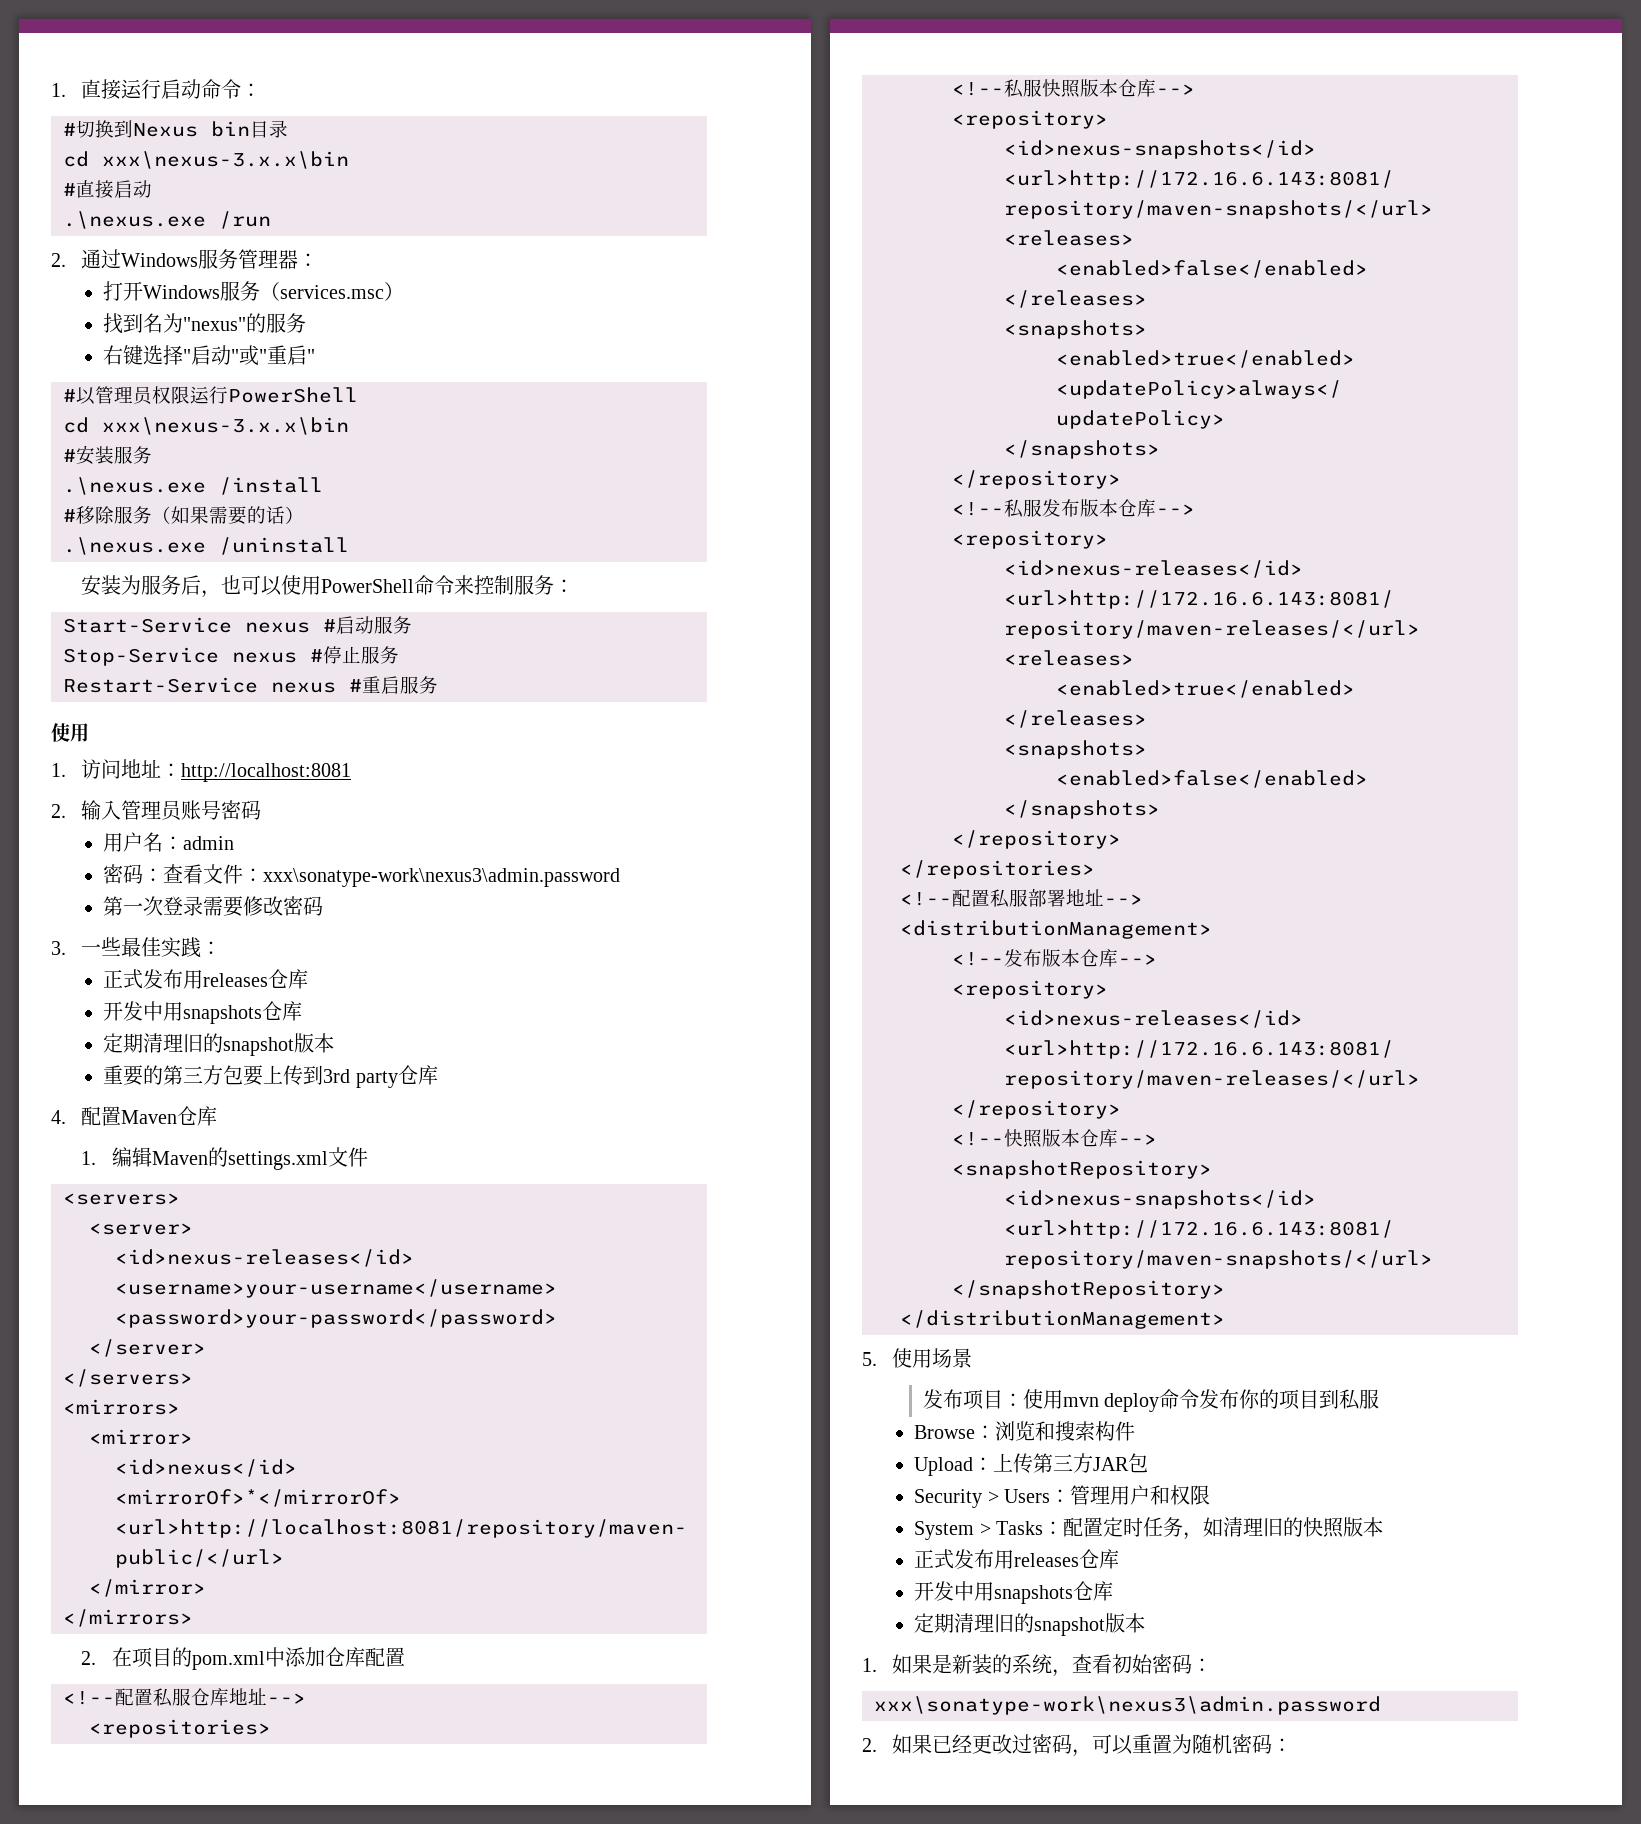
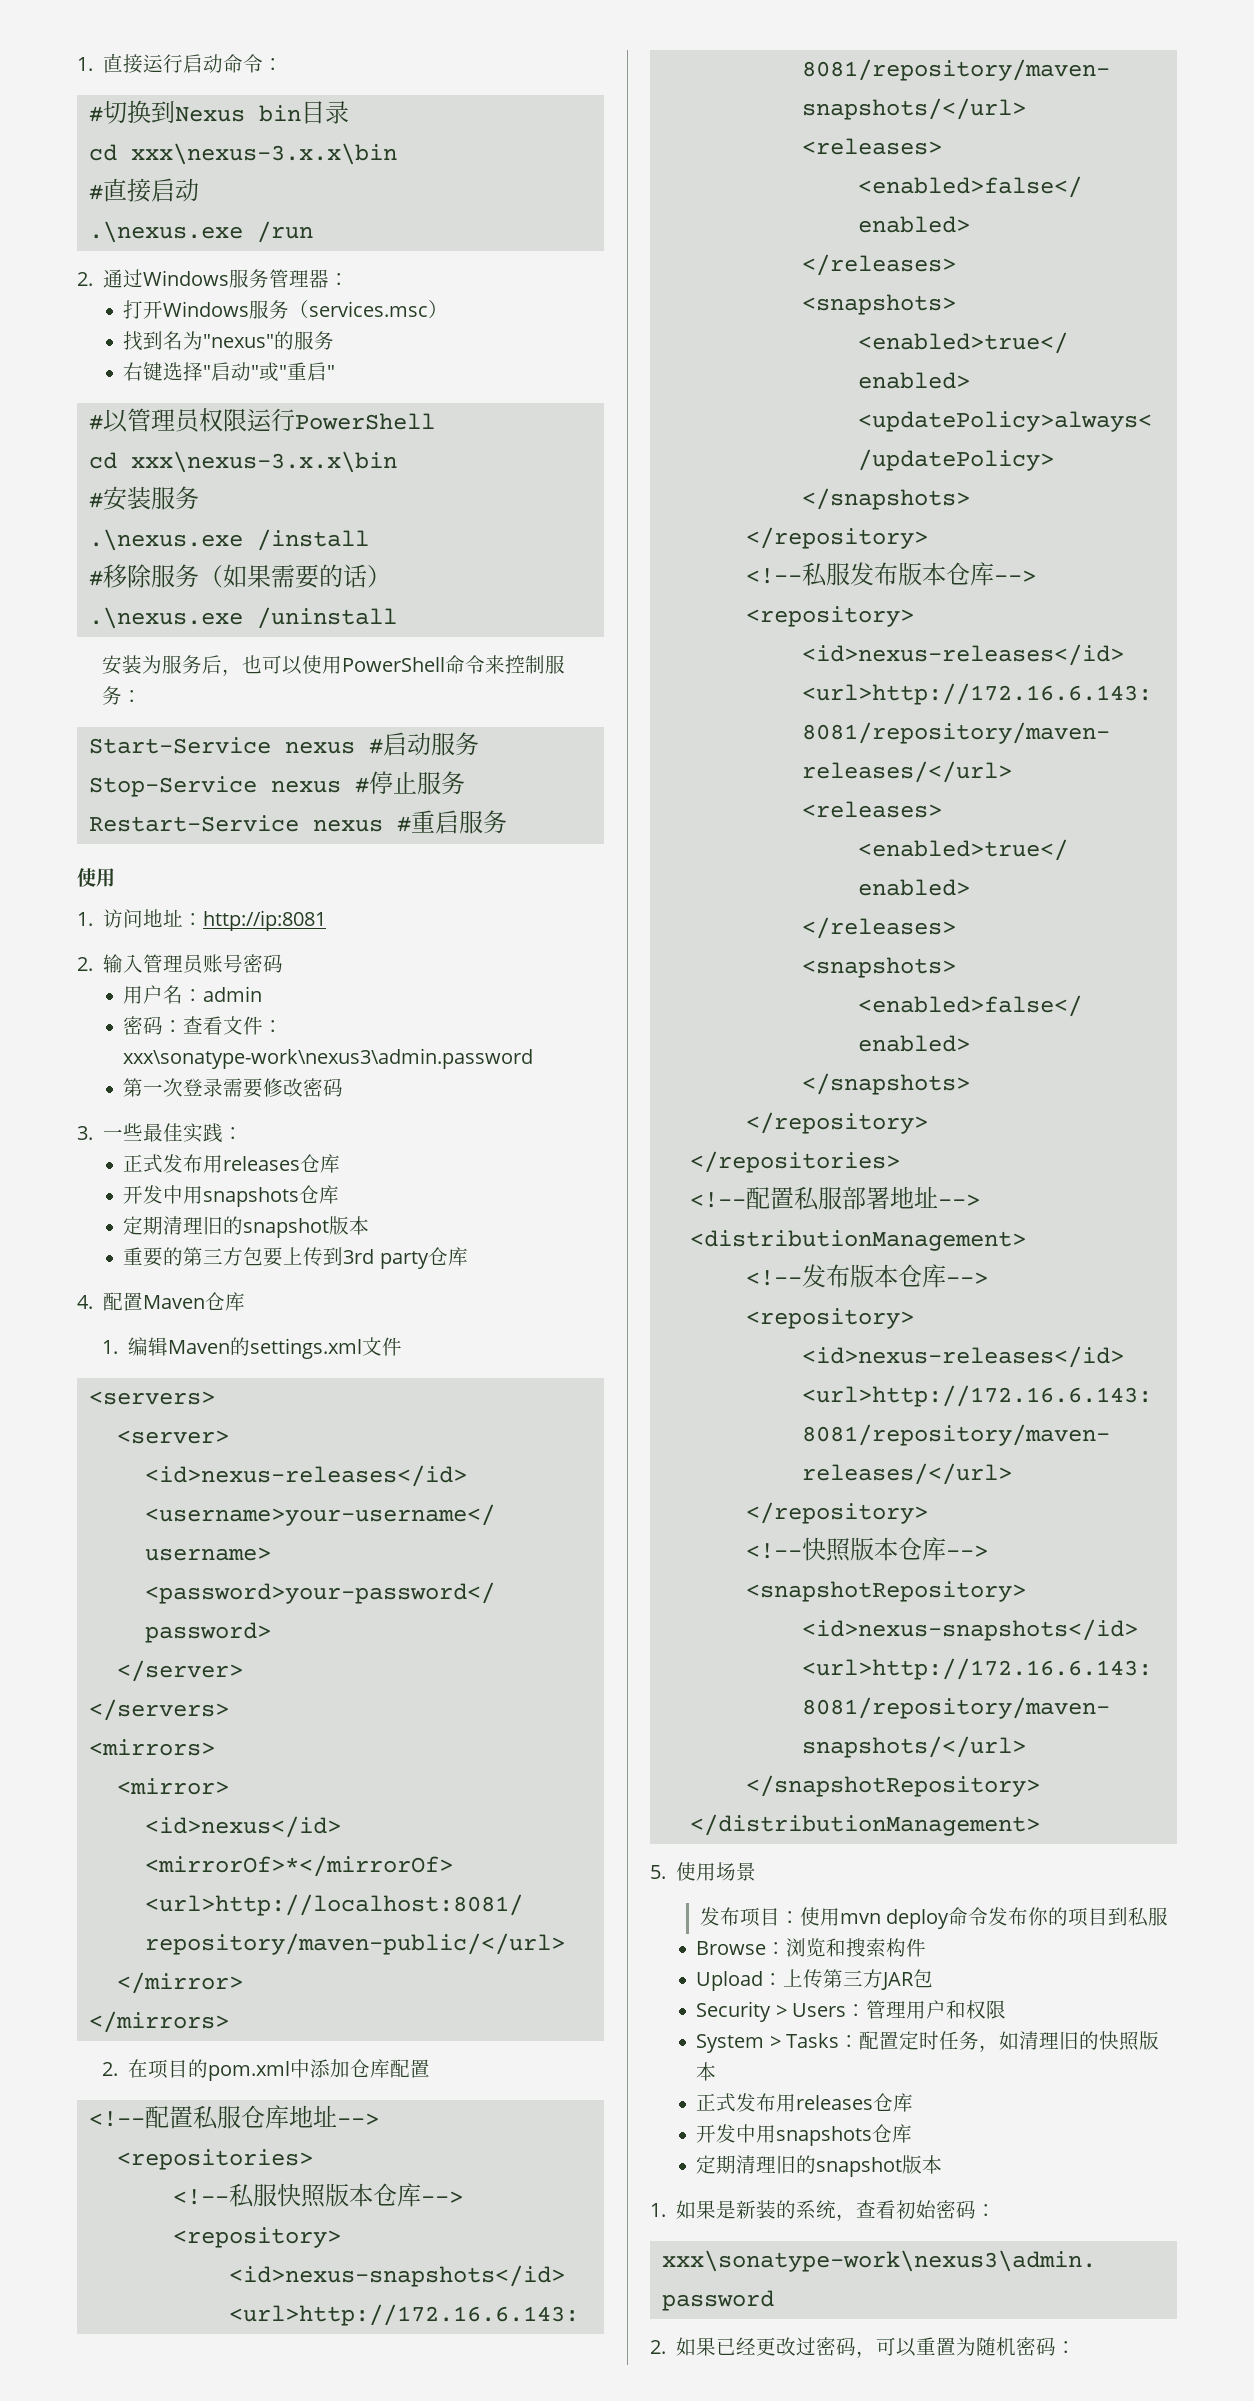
[181,763,352,782] http://localhost:8081 -> [202,910,326,931] http://ip:8081

